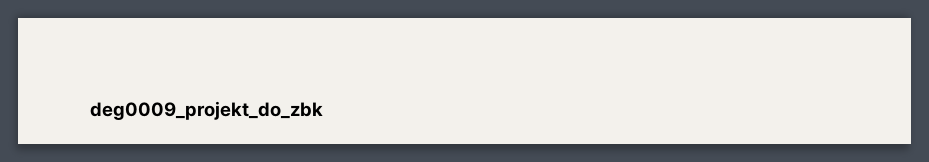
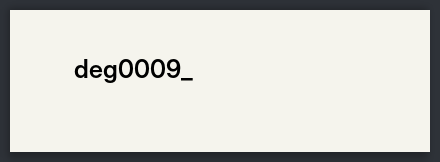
[90,101,323,120] deg0009_projekt_do_zbk -> [74,59,193,83] deg0009_

